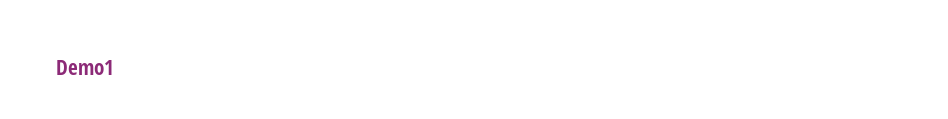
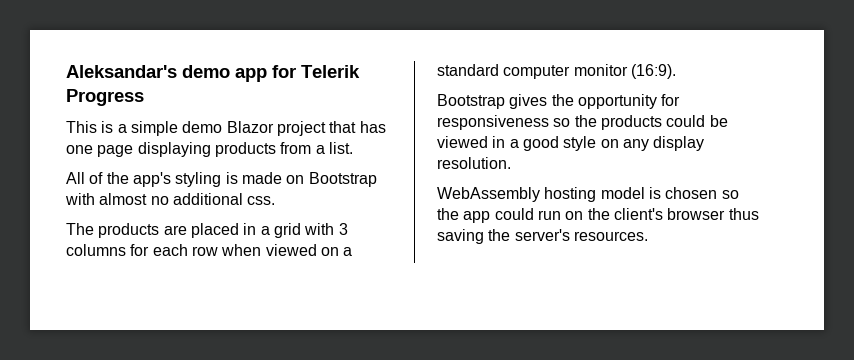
[56,60,114,75] Demo1 -> [66,65,360,82] [66,89,144,106] [66,121,386,136] [66,142,353,157] [66,172,377,187] [65,193,276,205] [66,223,348,238] [66,244,353,256] [437,64,676,79] [437,94,681,109] [437,115,728,130] [437,136,705,151] [437,157,511,169] [437,187,739,202] [437,208,759,223] [437,229,648,244] Aleksandar's demo app for Telerik Progress // This is a simple demo Blazor project that has one page displaying products from a list. // All of the app's styling is made on Bootstrap with almost no additional css. // The products are placed in a grid with 3 columns for each row when viewed on a standard computer monitor (16:9). // Bootstrap gives the opportunity for responsiveness so the products could be viewed in a good style on any display resolution. // WebAssembly hosting model is chosen so the app could run on the client's browser thus saving the server's resources.

